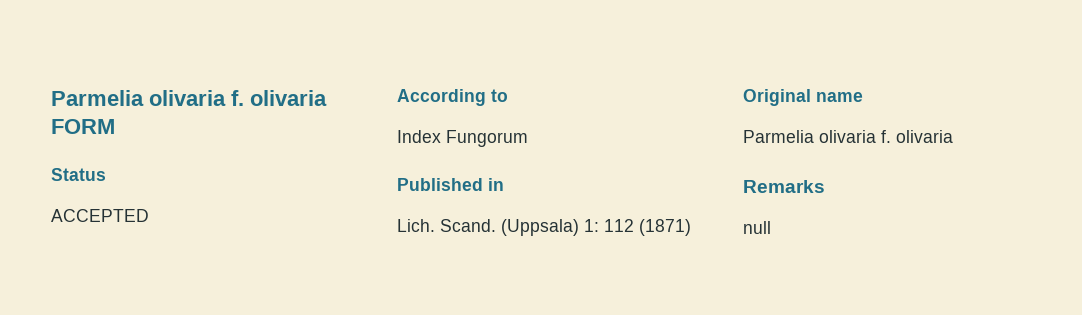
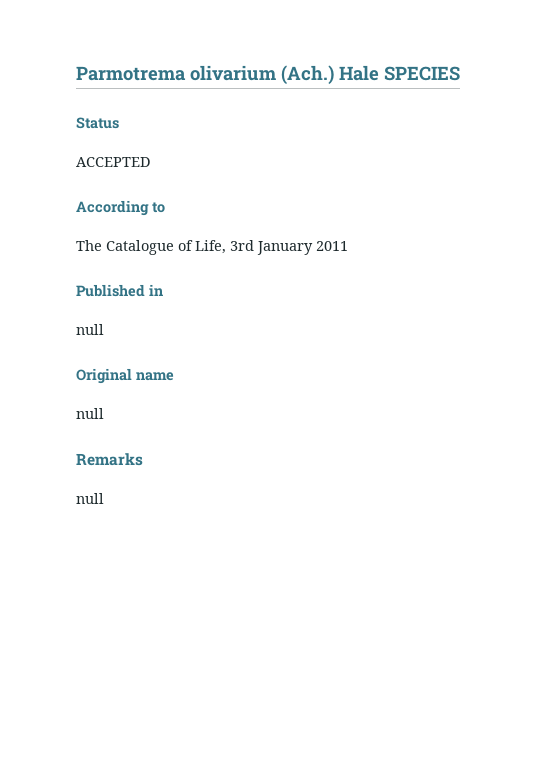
[51,90,327,106] [51,119,115,134] Parmelia olivaria f. olivaria FORM -> [76,65,460,85] Parmotrema olivarium (Ach.) Hale SPECIES
[397,130,528,147] [397,178,504,191] [397,219,691,236] [743,89,863,106] [743,130,953,143] Index Fungorum // Published in // Lich. Scand. (Uppsala) 1: 112 (1871) // Original name // Parmelia olivaria f. olivaria -> [76,240,348,255] [76,284,163,297] [76,324,104,335] [76,368,174,384] [76,408,104,419] The Catalogue of Life, 3rd January 2011 // Published in // null // Original name // null

